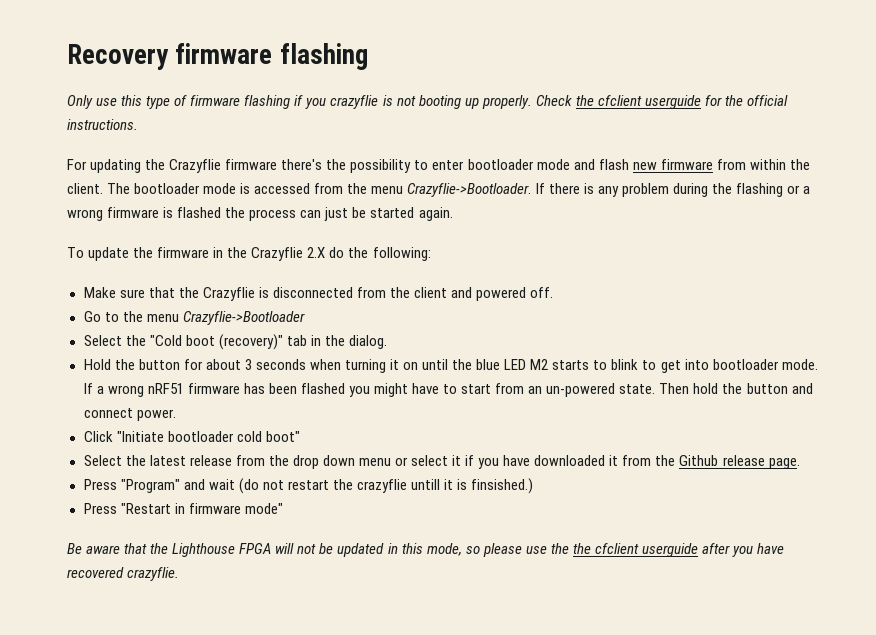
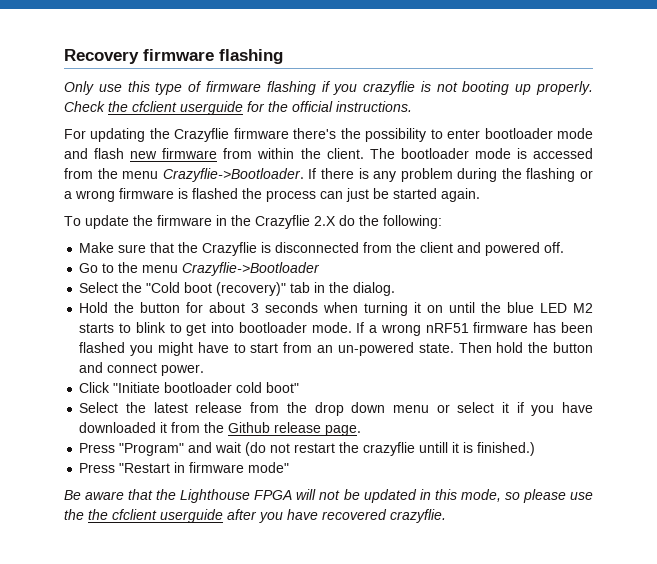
[471,478,534,494] finsished.) -> [477,442,536,456] finished.)

